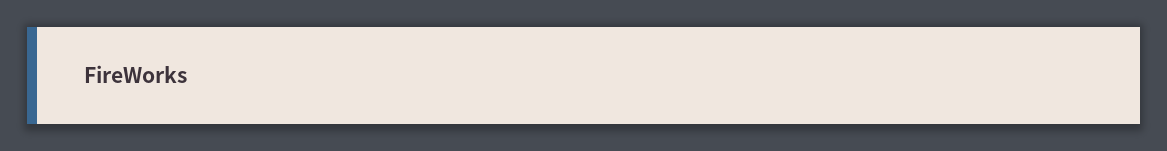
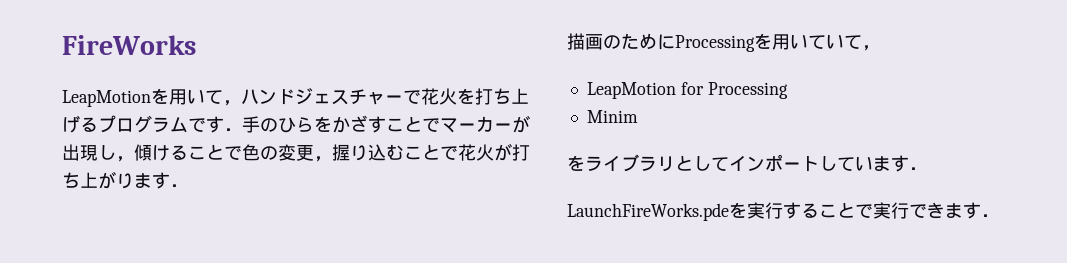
(187, 74) none -> [62,88,529,107] [62,115,530,133] [62,143,530,162] [62,171,188,189] [567,33,880,52] [586,82,788,99] [586,110,638,123] [567,154,927,172] [567,202,999,221] // LeapMotionを用いて，ハンドジェスチャーで花火を打ち上げるプログラムです．手のひらをかざすことでマーカーが出現し，傾けることで色の変更，握り込むことで花火が打ち上がります． // 描画のためにProcessingを用いていて， // LeapMotion for Processing // Minim // をライブラリとしてインポートしています． // LaunchFireWorks.pdeを実行することで実行できます．

